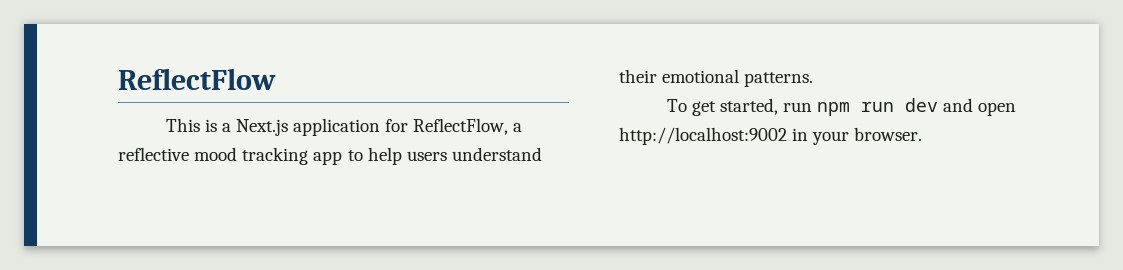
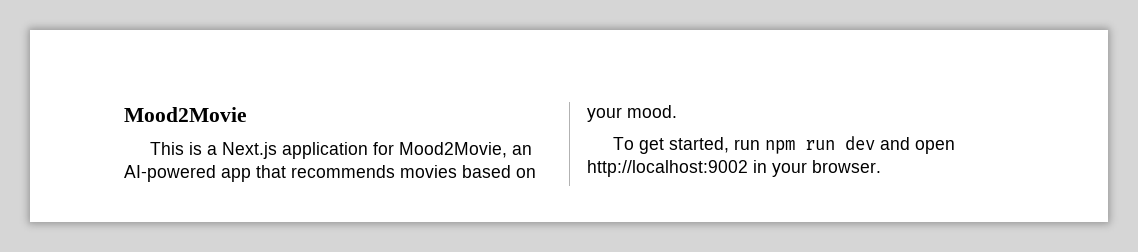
[118,68,276,90] ReflectFlow -> [124,107,247,122] Mood2Movie
[413,118,523,135] [118,147,542,165] [619,69,814,87] ReflectFlow, a reflective mood tracking app to help users understand their emotional patterns. -> [398,142,532,158] [124,165,536,182] [587,105,677,122] Mood2Movie, an AI-powered app that recommends movies based on your mood.

